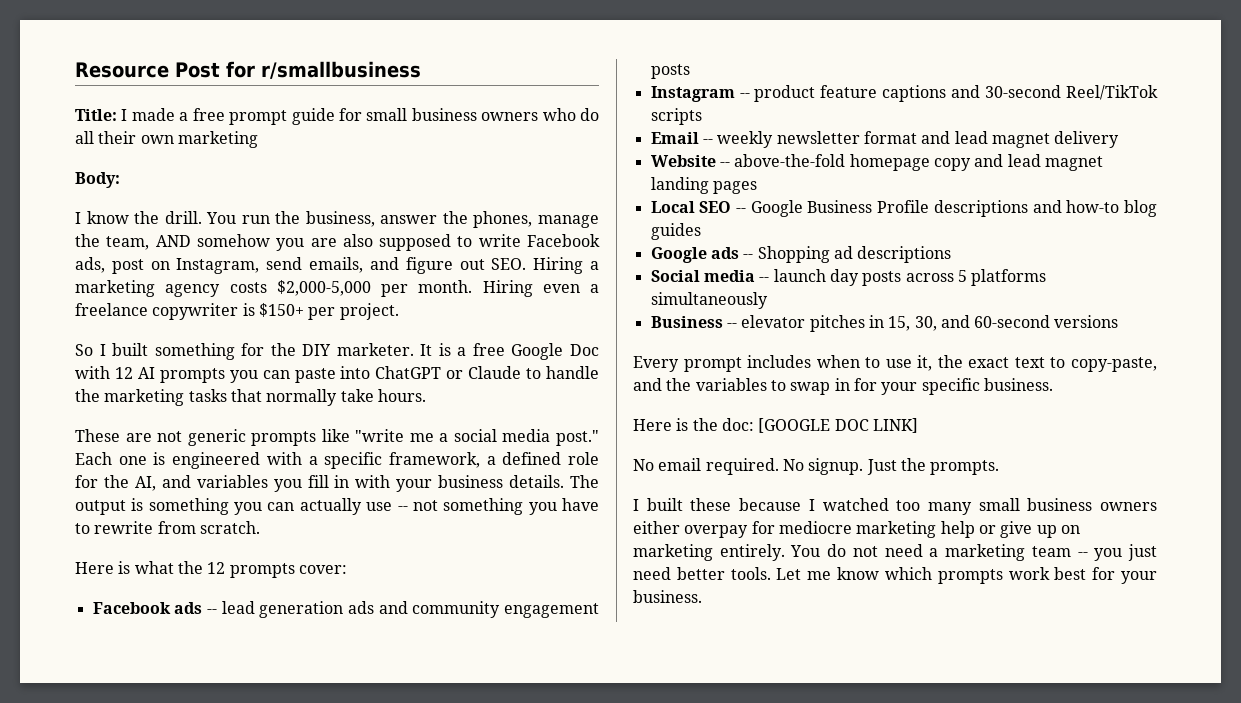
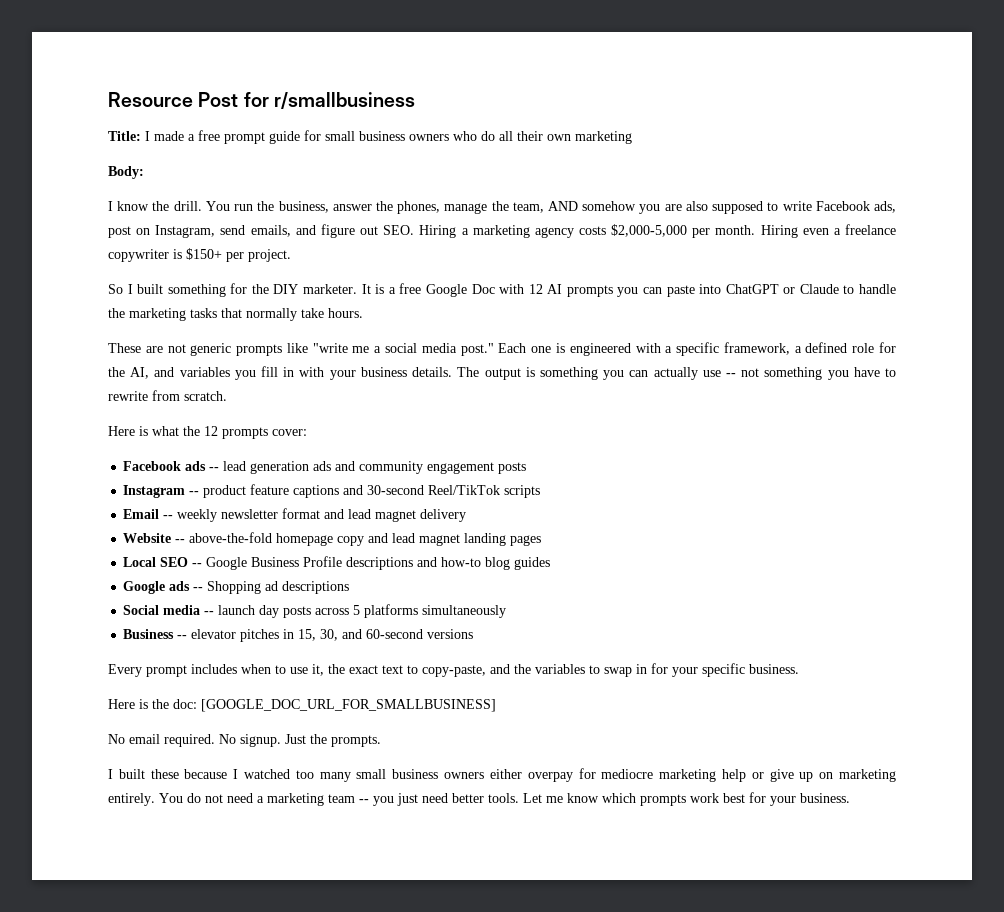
[758,418,918,433] [GOOGLE DOC LINK] -> [201,699,496,712] [GOOGLE_DOC_URL_FOR_SMALLBUSINESS]

